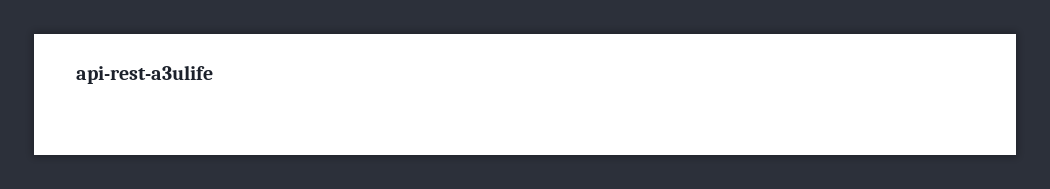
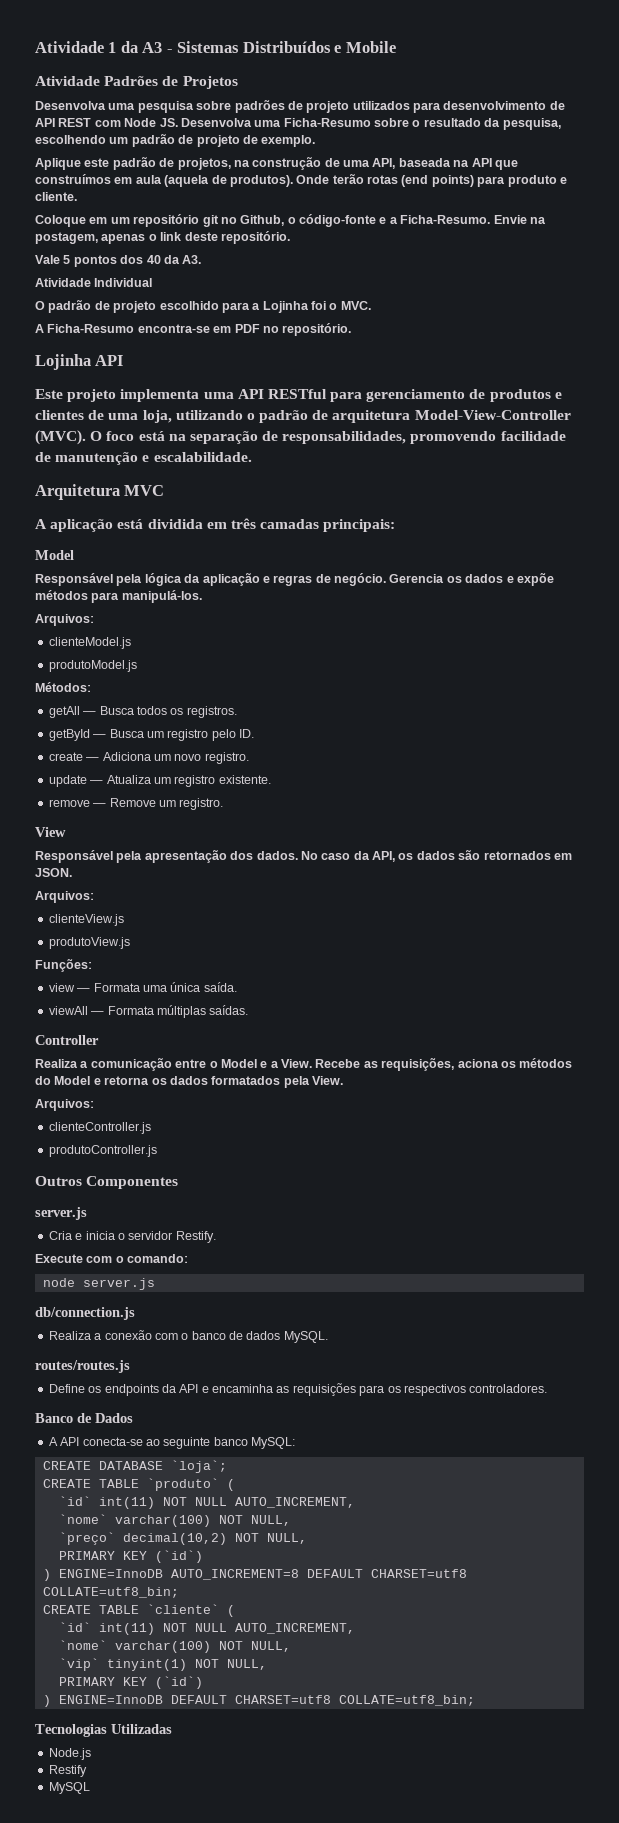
[76,65,213,84] api-rest-a3ulife -> [35,41,396,53] [35,76,238,89] [35,100,565,113] [35,118,561,130] [35,134,316,147] [35,157,518,170] [35,174,567,187] [35,192,77,201] [35,214,546,227] [35,231,290,244] [35,255,202,267] [35,278,153,287] [35,300,371,313] [35,323,352,336] [35,354,124,370] [35,389,562,402] [35,410,571,423] [35,430,566,445] [35,452,252,465] [35,484,165,500] [35,518,396,532] [35,550,74,560] [35,573,554,586] [35,590,202,603] [35,614,94,626] [48,637,131,649] [48,660,137,672] [35,682,91,692] [48,706,237,718] [48,729,254,741] [48,752,249,764] [48,775,271,787] [48,798,224,810] [35,827,66,837] [35,850,572,863] [35,868,72,877] [35,891,94,903] [48,914,124,926] [48,937,130,949] [35,959,92,972] [48,982,237,992] [48,1005,249,1018] [35,1035,99,1045] [35,1058,573,1071] [35,1076,343,1088] [35,1099,94,1111] [48,1122,151,1134] [48,1145,157,1157] [35,1176,179,1189] [35,1207,87,1220] [48,1231,216,1243] [35,1254,189,1263] [42,1278,155,1290] [35,1307,135,1320] [48,1330,328,1343] [35,1360,130,1373] [48,1383,548,1396] [35,1413,133,1423] [48,1437,295,1449] [42,1460,227,1473] [42,1478,235,1491] [58,1496,355,1509] [58,1514,291,1527] [58,1532,307,1545] [58,1550,203,1563] [42,1569,467,1581] [42,1587,179,1598] [42,1604,235,1617] [58,1622,355,1635] [58,1640,291,1653] [58,1658,267,1671] [58,1676,203,1689] [42,1695,475,1707] [35,1724,172,1737] [48,1748,91,1760] [48,1765,87,1777] [48,1782,90,1794] Atividade 1 da A3 - Sistemas Distribuídos e Mobile // Atividade Padrões de Projetos // Desenvolva uma pesquisa sobre padrões de projeto utilizados para desenvolvimento de API REST com Node JS. Desenvolva uma Ficha-Resumo sobre o resultado da pesquisa, escolhendo um padrão de projeto de exemplo. // Aplique este padrão de projetos, na construção de uma API, baseada na API que construímos em aula (aquela de produtos). Onde terão rotas (end points) para produto e cliente. // Coloque em um repositório git no Github, o código-fonte e a Ficha-Resumo. Envie na postagem, apenas o link deste repositório. // Vale 5 pontos dos 40 da A3. // Atividade Individual // O padrão de projeto escolhido para a Lojinha foi o MVC. // A Ficha-Resumo encontra-se em PDF no repositório. // Lojinha API // Este projeto implementa uma API RESTful para gerenciamento de produtos e clientes de uma loja, utilizando o padrão de arquitetura Model-View-Controller (MVC). O foco está na separação de responsabilidades, promovendo facilidade de manutenção e escalabilidade. // Arquitetura MVC // A aplicação está dividida em três camadas principais: // Model // Responsável pela lógica da aplicação e regras de negócio. Gerencia os dados e expõe métodos para manipulá-los. // Arquivos: // clienteModel.js // produtoModel.js // Métodos: // getAll — Busca todos os registros. // getById — Busca um registro pelo ID. // create — Adiciona um novo registro. // update — Atualiza um registro existente. // remove — Remove um registro. // View // Responsável pela apresentação dos dados. No caso da API, os dados são retornados em JSON. // Arquivos: // clienteView.js // produtoView.js // Funções: // view — Formata uma única saída. // viewAll — Formata múltiplas saídas. // Controller // Realiza a comunicação entre o Model e a View. Recebe as requisições, aciona os métodos do Model e retorna os dados formatados pela View. // Arquivos: // clienteController.js // produtoController.js // Outros Componentes // server.js // Cria e inicia o servidor Restify. // Execute com o comando: // node server.js // db/connection.js // Realiza a conexão com o banco de dados MySQL. // routes/routes.js // Define os endpoints da API e encaminha as requisições para os respectivos controladores. // Banco de Dados // A API conecta-se ao seguinte banco MySQL: // CREATE DATABASE `loja`; // CREATE TABLE `produto` ( // `id` int(11) NOT NULL AUTO_INCREMENT, // `nome` varchar(100) NOT NULL, // `preço` decimal(10,2) NOT NULL, // PRIMARY KEY (`id`) // ) ENGINE=InnoDB AUTO_INCREMENT=8 DEFAULT CHARSET=utf8 COLLATE=utf8_bin; // CREATE TABLE `cliente` ( // `id` int(11) NOT NULL AUTO_INCREMENT, // `nome` varchar(100) NOT NULL, // `vip` tinyint(1) NOT NULL, // PRIMARY KEY (`id`) // ) ENGINE=InnoDB DEFAULT CHARSET=utf8 COLLATE=utf8_bin; // Tecnologias Utilizadas // Node.js // Restify // MySQL

